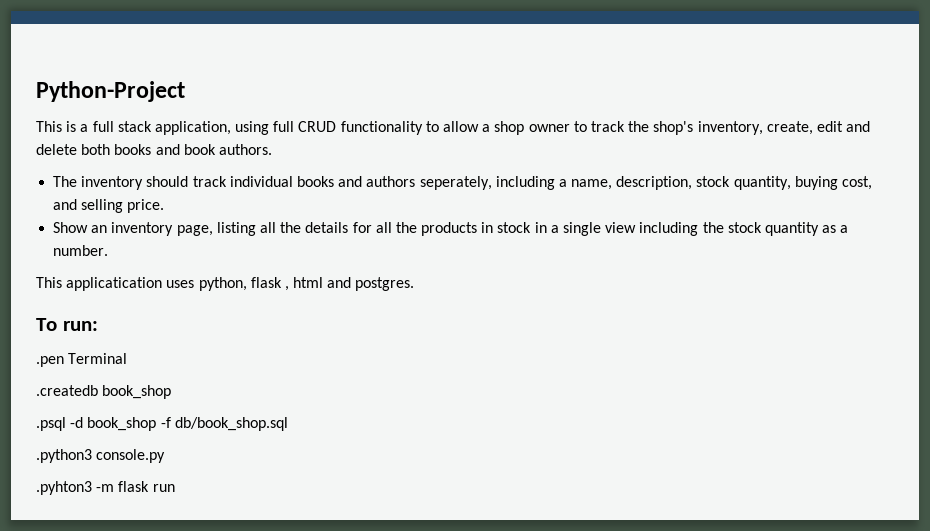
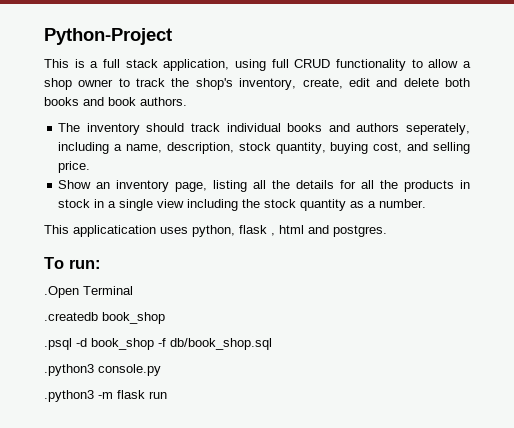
[36,356,64,367] .pen -> [44,286,79,298] .Open
[36,481,92,495] .pyhton3 -> [44,390,94,402] .python3

